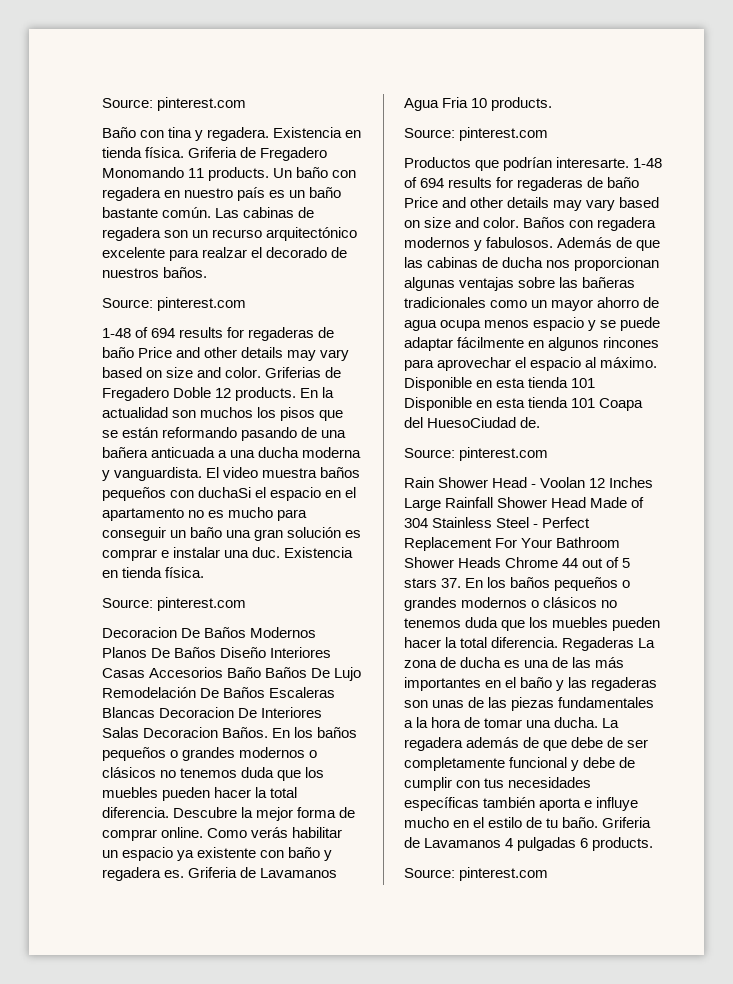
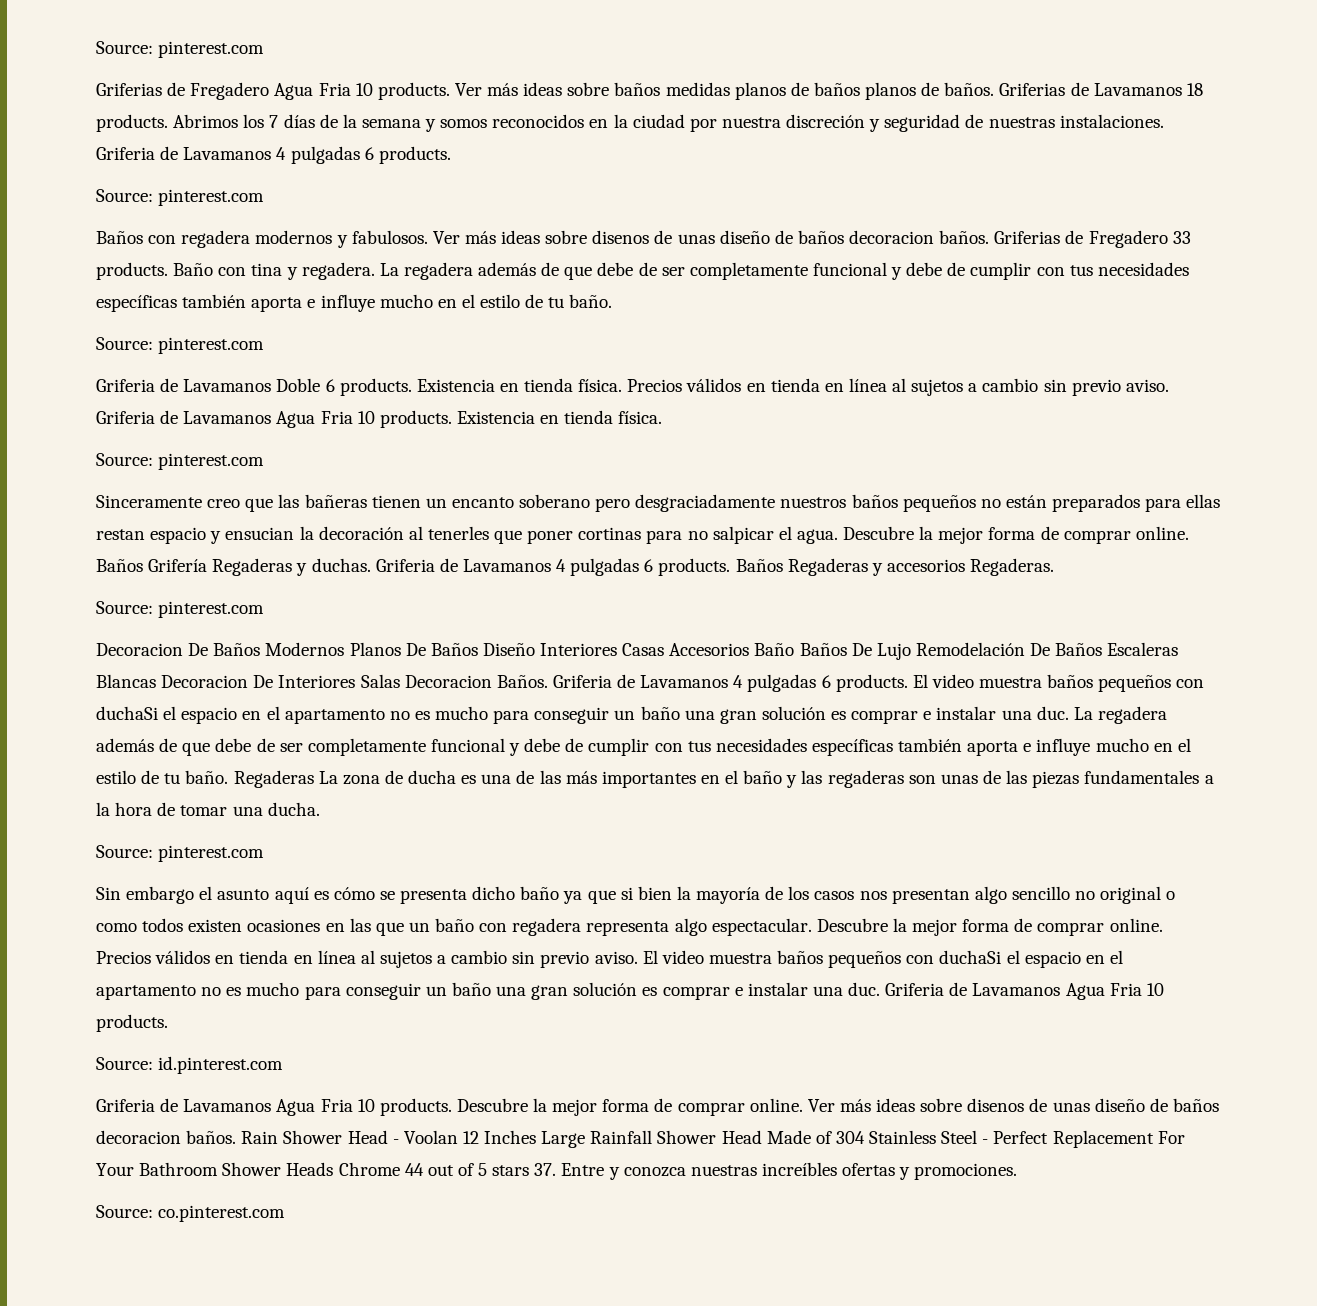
[102,97,247,111] Source: pinterest.com // -> [96,41,265,58] [96,82,1203,100] [96,114,1164,132] [96,146,451,164] [96,189,265,206] [96,230,1191,248] [96,262,168,280] Source: pinterest.com // Griferias de Fregadero Agua Fria 10 products. Ver más ideas sobre baños medidas planos de baños planos de baños. Griferias de Lavamanos 18 products. Abrimos los 7 días de la semana y somos reconocidos en la ciudad por nuestra discreción y seguridad de nuestras instalaciones. Griferia de Lavamanos 4 pulgadas 6 products. // Source: pinterest.com // Baños con regadera modernos y fabulosos. Ver más ideas sobre disenos de unas diseño de baños decoracion baños. Griferias de Fregadero 33 products.
[273,127,362,138] [102,147,328,161] [102,167,357,181] [102,187,342,201] [102,207,315,218] [102,227,358,241] [102,247,348,261] [102,267,208,278] [102,297,247,311] [102,327,335,341] [102,347,350,361] [102,367,342,378] [102,387,335,401] [102,407,344,421] [102,427,347,441] [102,447,362,458] [102,467,361,481] [102,487,357,501] [102,507,308,521] [102,527,362,541] [102,547,354,561] [102,567,205,578] Existencia en tienda física. Griferia de Fregadero Monomando 11 products. Un baño con regadera en nuestro país es un baño bastante común. Las cabinas de regadera son un recurso arquitectónico excelente para realzar el decorado de nuestros baños. // Source: pinterest.com // 1-48 of 694 results for regaderas de baño Price and other details may vary based on size and color. Griferias de Fregadero Doble 12 products. En la actualidad son muchos los pisos que se están reformando pasando de una bañera anticuada a una ducha moderna y vanguardista. El video muestra baños pequeños con duchaSi el espacio en el apartamento no es mucho para conseguir un baño una gran solución es comprar e instalar una duc. Existencia en tienda física. -> [379,262,1189,280] [96,294,613,312] [96,337,265,354] [96,378,1169,396] [96,410,663,428] [96,453,265,470] [96,494,1221,512] [96,526,1189,544] [96,558,1055,576] La regadera además de que debe de ser completamente funcional y debe de cumplir con tus necesidades específicas también aporta e influye mucho en el estilo de tu baño. // Source: pinterest.com // Griferia de Lavamanos Doble 6 products. Existencia en tienda física. Precios válidos en tienda en línea al sujetos a cambio sin previo aviso. Griferia de Lavamanos Agua Fria 10 products. Existencia en tienda física. // Source: pinterest.com // Sinceramente creo que las bañeras tienen un encanto soberano pero desgraciadamente nuestros baños pequeños no están preparados para ellas restan espacio y ensucian la decoración al tenerles que poner cortinas para no salpicar el agua. Descubre la mejor forma de comprar online. Baños Grifería Regaderas y duchas. Griferia de Lavamanos 4 pulgadas 6 products. Baños Regaderas y accesorios Regaderas.
[272,727,358,738] [102,747,318,761] [102,767,325,781] [102,787,298,801] [102,807,356,821] [102,827,343,841] [102,847,333,861] [102,867,185,881] En los baños pequeños o grandes modernos o clásicos no tenemos duda que los muebles pueden hacer la total diferencia. Descubre la mejor forma de comprar online. Como verás habilitar un espacio ya existente con baño y regadera es. -> [552,674,1205,692] [96,706,1167,724] [96,738,1191,756] [96,770,1214,788] [96,802,320,816] [96,845,265,862] [96,886,1176,904] [96,918,1163,936] [96,950,1123,968] [96,982,881,1000] Griferia de Lavamanos 4 pulgadas 6 products. El video muestra baños pequeños con duchaSi el espacio en el apartamento no es mucho para conseguir un baño una gran solución es comprar e instalar una duc. La regadera además de que debe de ser completamente funcional y debe de cumplir con tus necesidades específicas también aporta e influye mucho en el estilo de tu baño. Regaderas La zona de ducha es una de las más importantes en el baño y las regaderas son unas de las piezas fundamentales a la hora de tomar una ducha. // Source: pinterest.com // Sin embargo el asunto aquí es cómo se presenta dicho baño ya que si bien la mayoría de los casos nos presentan algo sencillo no original o como todos existen ocasiones en las que un baño con regadera representa algo espectacular. Descubre la mejor forma de comprar online. Precios válidos en tienda en línea al sujetos a cambio sin previo aviso. El video muestra baños pequeños con duchaSi el espacio en el apartamento no es mucho para conseguir un baño una gran solución es comprar e instalar una duc.
[459,127,549,141] [404,157,663,171] [404,177,640,191] [404,197,660,211] [404,217,657,231] [404,237,661,251] [404,257,660,271] [404,277,636,291] [404,297,660,311] [404,317,661,331] [404,337,660,351] [404,357,658,371] [404,377,596,391] [404,397,644,411] [404,417,541,428] [404,447,549,461] pinterest.com // Productos que podrían interesarte. 1-48 of 694 results for regaderas de baño Price and other details may vary based on size and color. Baños con regadera modernos y fabulosos. Además de que las cabinas de ducha nos proporcionan algunas ventajas sobre las bañeras tradicionales como un mayor ahorro de agua ocupa menos espacio y se puede adaptar fácilmente en algunos rincones para aprovechar el espacio al máximo. Disponible en esta tienda 101 Disponible en esta tienda 101 Coapa del HuesoCiudad de. // Source: pinterest.com // -> [158,1056,284,1074] [96,1098,1219,1116] [96,1130,237,1144] id.pinterest.com // Griferia de Lavamanos Agua Fria 10 products. Descubre la mejor forma de comprar online. Ver más ideas sobre disenos de unas diseño de baños decoracion baños.
[465,577,631,591] [404,597,618,611] [404,617,661,631] [404,637,656,651] [404,657,625,668] [404,677,658,691] [404,697,655,711] [404,717,620,728] [404,737,649,751] [404,757,636,771] [404,777,592,791] [404,797,639,811] [404,817,652,828] [404,837,654,851] [404,867,549,881] En los baños pequeños o grandes modernos o clásicos no tenemos duda que los muebles pueden hacer la total diferencia. Regaderas La zona de ducha es una de las más importantes en el baño y las regaderas son unas de las piezas fundamentales a la hora de tomar una ducha. La regadera además de que debe de ser completamente funcional y debe de cumplir con tus necesidades específicas también aporta e influye mucho en el estilo de tu baño. Griferia de Lavamanos 4 pulgadas 6 products. // Source: pinterest.com -> [561,1162,1018,1180] [96,1205,286,1222] Entre y conozca nuestras increíbles ofertas y promociones. // Source: co.pinterest.com

